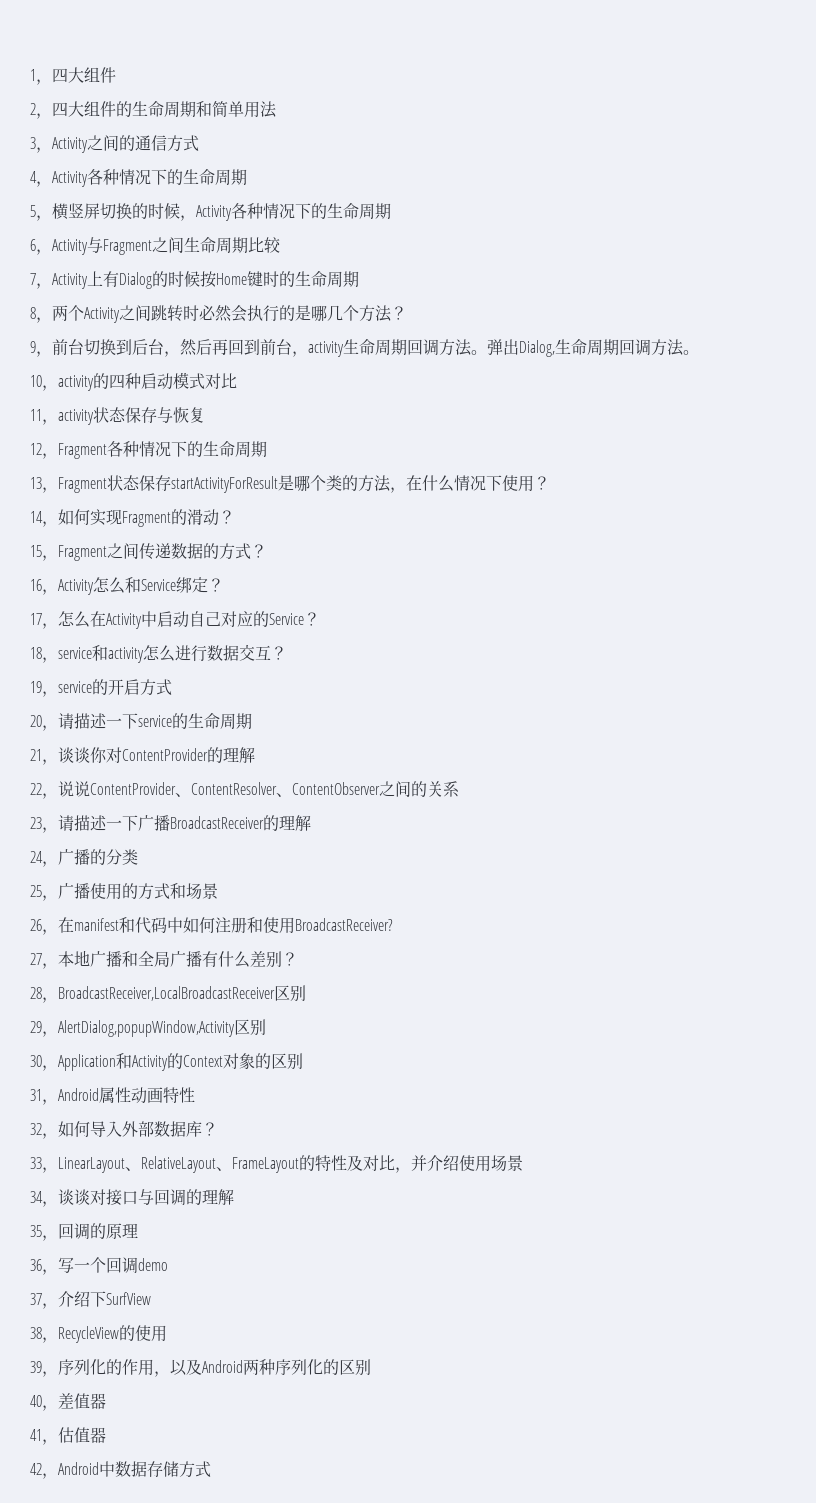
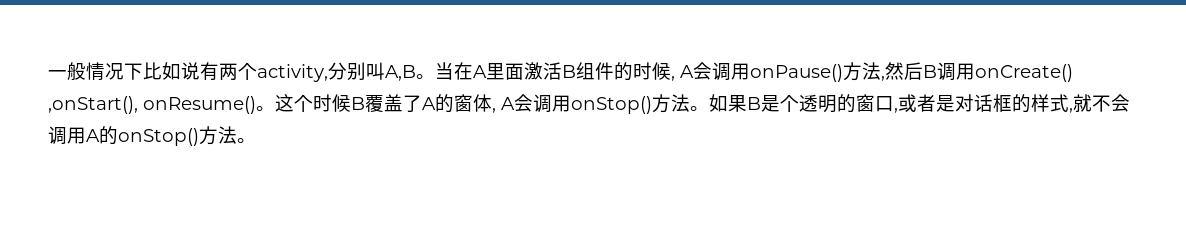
[30,67,116,85] [30,101,277,119] [30,135,199,153] [30,169,247,187] [30,203,391,221] [30,237,281,255] [30,271,359,289] [30,305,407,323] [30,339,699,357] [30,372,237,391] [30,407,205,425] [30,441,267,459] [30,475,550,493] [30,509,235,527] [30,543,267,561] [30,577,224,595] [30,611,320,629] [30,644,287,663] [30,679,172,697] [30,713,252,731] [30,747,255,765] [30,781,459,799] [30,815,311,833] [30,849,138,867] [30,883,218,901] [30,917,393,935] [30,950,298,969] [30,985,306,1003] [30,1019,266,1037] [30,1053,303,1071] [30,1087,195,1105] [30,1121,218,1139] [30,1155,523,1173] [30,1189,234,1207] [30,1223,138,1241] [30,1257,168,1275] [30,1291,151,1309] [30,1325,167,1343] [30,1359,371,1377] [30,1393,106,1411] [30,1427,106,1445] [30,1461,211,1479] 1，四大组件 // 2，四大组件的生命周期和简单用法 // 3，Activity之间的通信方式 // 4，Activity各种情况下的生命周期 // 5，横竖屏切换的时候，Activity各种情况下的生命周期 // 6，Activity与Fragment之间生命周期比较 // 7，Activity上有Dialog的时候按Home键时的生命周期 // 8，两个Activity之间跳转时必然会执行的是哪几个方法？ // 9，前台切换到后台，然后再回到前台，activity生命周期回调方法。弹出Dialog,生命周期回调方法。 // 10，activity的四种启动模式对比 // 11，activity状态保存与恢复 // 12，Fragment各种情况下的生命周期 // 13，Fragment状态保存startActivityForResult是哪个类的方法，在什么情况下使用？ // 14，如何实现Fragment的滑动？ // 15，Fragment之间传递数据的方式？ // 16，Activity怎么和Service绑定？ // 17，怎么在Activity中启动自己对应的Service？ // 18，service和activity怎么进行数据交互？ // 19，service的开启方式 // 20，请描述一下service的生命周期 // 21，谈谈你对ContentProvider的理解 // 22，说说ContentProvider、ContentResolver、ContentObserver之间的关系 // 23，请描述一下广播BroadcastReceiver的理解 // 24，广播的分类 // 25，广播使用的方式和场景 // 26，在manifest和代码中如何注册和使用BroadcastReceiver? // 27，本地广播和全局广播有什么差别？ // 28，BroadcastReceiver,LocalBroadcastReceiver区别 // 29，AlertDialog,popupWindow,Activity区别 // 30，Application和Activity的Context对象的区别 // 31，Android属性动画特性 // 32，如何导入外部数据库？ // 33，LinearLayout、RelativeLayout、FrameLayout的特性及对比，并介绍使用场景 // 34，谈谈对接口与回调的理解 // 35，回调的原理 // 36，写一个回调demo // 37，介绍下SurfView // 38，RecycleView的使用 // 39，序列化的作用，以及Android两种序列化的区别 // 40，差值器 // 41，估值器 // 42，Android中数据存储方式 -> [48,62,1073,82] [48,94,1130,114] [48,126,256,146] 一般情况下比如说有两个activity,分别叫A,B。当在A里面激活B组件的时候, A会调用onPause()方法,然后B调用onCreate() ,onStart(), onResume()。这个时候B覆盖了A的窗体, A会调用onStop()方法。如果B是个透明的窗口,或者是对话框的样式,就不会调用A的onStop()方法。

